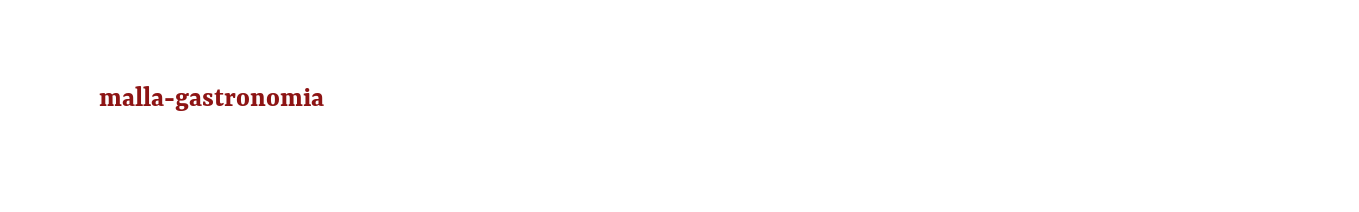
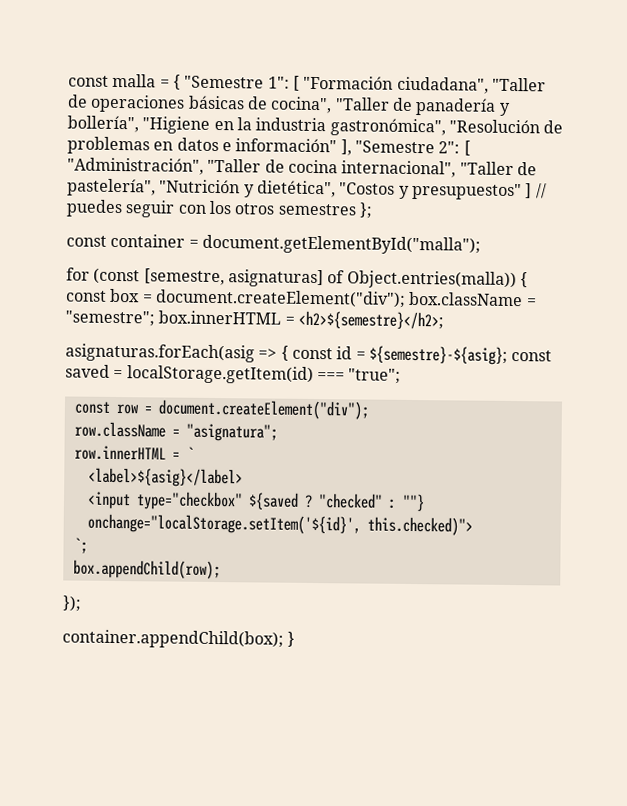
[99,86,324,111] malla-gastronomia -> [68,73,546,94] [67,94,511,116] [67,115,564,137] [67,136,471,156] [67,157,537,178] [67,178,547,201] [66,199,373,219] [66,233,481,255] [66,267,528,290] [66,288,537,308] [65,310,444,330] [65,343,553,365] [65,364,402,384] [73,399,370,420] [73,421,278,442] [73,445,194,461] [87,467,243,488] [86,491,425,512] [86,513,473,536] [72,537,88,554] [72,559,221,580] [62,595,82,612] [62,629,296,649] const malla = { "Semestre 1": [ "Formación ciudadana", "Taller de operaciones básicas de cocina", "Taller de panadería y bollería", "Higiene en la industria gastronómica", "Resolución de problemas en datos e información" ], "Semestre 2": [ "Administración", "Taller de cocina internacional", "Taller de pastelería", "Nutrición y dietética", "Costos y presupuestos" ] // puedes seguir con los otros semestres }; // const container = document.getElementById("malla"); // for (const [semestre, asignaturas] of Object.entries(malla)) { const box = document.createElement("div"); box.className = "semestre"; box.innerHTML = <h2>${semestre}</h2>; // asignaturas.forEach(asig => { const id = ${semestre}-${asig}; const saved = localStorage.getItem(id) === "true"; // const row = document.createElement("div"); // row.className = "asignatura"; // row.innerHTML = ` // <label>${asig}</label> // <input type="checkbox" ${saved ? "checked" : ""} onchange="localStorage.setItem('${id}', this.checked)"> // `; // box.appendChild(row); // }); // container.appendChild(box); }

